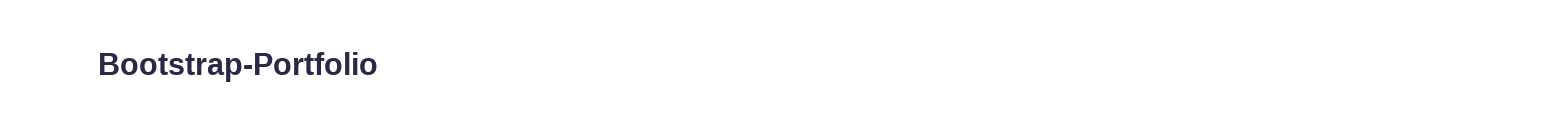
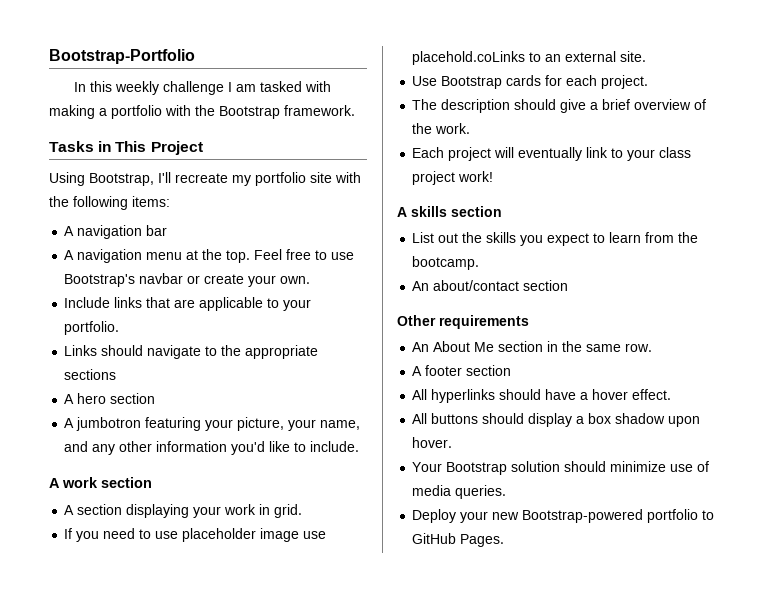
(378, 67) none -> [73,81,331,95] [49,105,355,119] [49,141,203,155] [49,172,361,186] [49,196,170,210] [64,225,168,239] [64,249,355,263] [64,273,311,287] [64,297,312,311] [64,321,120,335] [64,345,319,359] [64,369,117,380] [64,393,156,404] [64,417,361,431] [64,441,360,455] [49,477,152,488] [64,504,303,518] [64,528,327,542] [412,51,647,65] [412,75,649,89] [412,99,707,113] [412,123,471,134] [412,147,692,161] [412,171,494,185] [397,206,502,217] [412,232,699,246] [412,256,480,270] [412,280,569,291] [397,315,529,329] [412,341,653,352] [412,365,512,376] [412,389,672,403] [412,413,701,427] [412,437,453,448] [412,461,710,475] [412,485,507,499] [412,509,715,523] [412,533,505,547] // In this weekly challenge I am tasked with making a portfolio with the Bootstrap framework. // Tasks in This Project // Using Bootstrap, I'll recreate my portfolio site with the following items: // A navigation bar // A navigation menu at the top. Feel free to use Bootstrap's navbar or create your own. // Include links that are applicable to your portfolio. // Links should navigate to the appropriate sections // A hero section // A jumbotron featuring your picture, your name, and any other information you'd like to include. // A work section // A section displaying your work in grid. // If you need to use placeholder image use placehold.coLinks to an external site. // Use Bootstrap cards for each project. // The description should give a brief overview of the work. // Each project will eventually link to your class project work! // A skills section // List out the skills you expect to learn from the bootcamp. // An about/contact section // Other requirements // An About Me section in the same row. // A footer section // All hyperlinks should have a hover effect. // All buttons should display a box shadow upon hover. // Your Bootstrap solution should minimize use of media queries. // Deploy your new Bootstrap-powered portfolio to GitHub Pages.

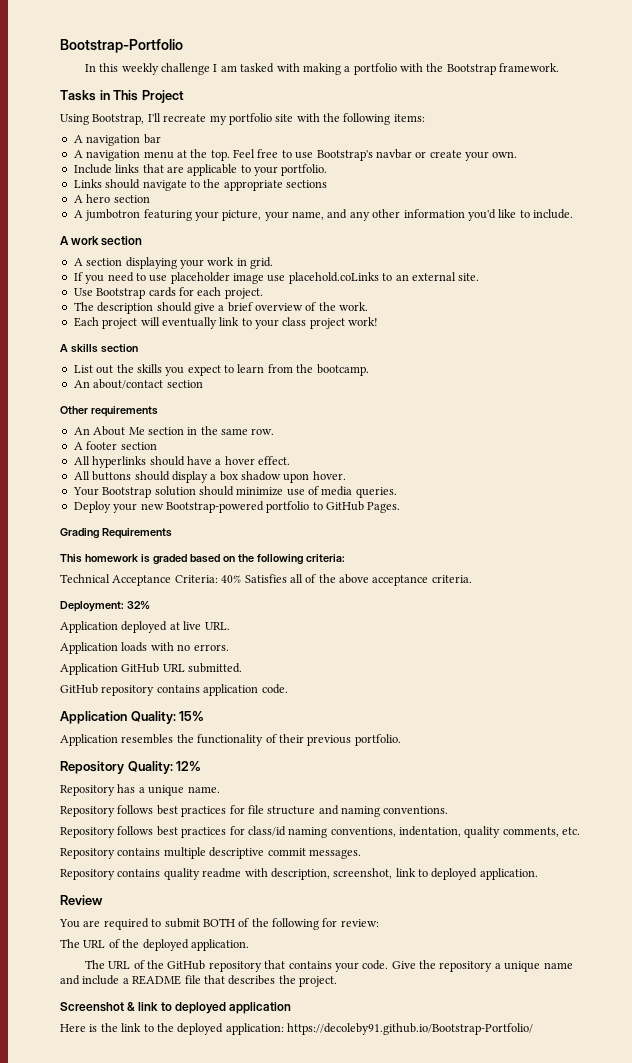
(505, 540) none -> [60,528,172,539] [60,554,345,565] [60,574,472,586] [60,601,150,612] [60,621,230,633] [60,642,229,654] [60,663,243,675] [60,684,288,696] [60,711,205,724] [60,734,401,746] [60,761,202,774] [60,784,220,796] [60,805,449,817] [60,826,581,838] [60,847,361,859] [60,868,538,880] [60,895,103,905] [59,918,379,930] [60,939,249,951] [84,960,573,972] [60,975,337,987] [60,1002,292,1014] [60,1023,533,1035] // Grading Requirements // This homework is graded based on the following criteria: // Technical Acceptance Criteria: 40% Satisfies all of the above acceptance criteria. // Deployment: 32% // Application deployed at live URL. // Application loads with no errors. // Application GitHub URL submitted. // GitHub repository contains application code. // Application Quality: 15% // Application resembles the functionality of their previous portfolio. // Repository Quality: 12% // Repository has a unique name. // Repository follows best practices for file structure and naming conventions. // Repository follows best practices for class/id naming conventions, indentation, quality comments, etc. // Repository contains multiple descriptive commit messages. // Repository contains quality readme with description, screenshot, link to deployed application. // Review // You are required to submit BOTH of the following for review: // The URL of the deployed application. // The URL of the GitHub repository that contains your code. Give the repository a unique name and include a README file that describes the project. // Screenshot & link to deployed application // Here is the link to the deployed application: https://decoleby91.github.io/Bootstrap-Portfolio/

